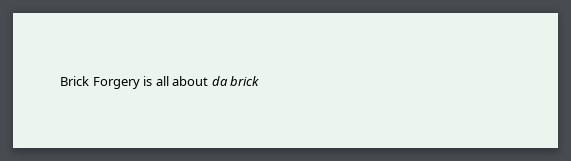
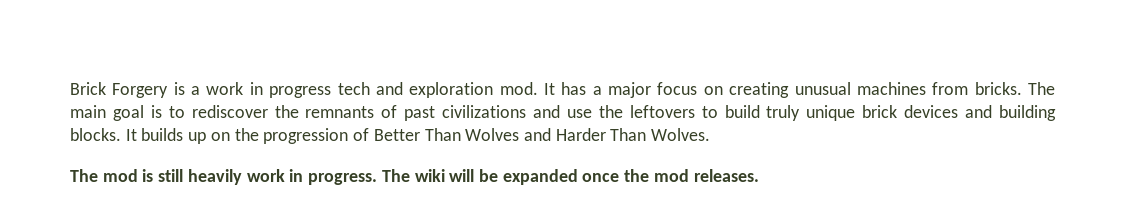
[155,76,260,86] all about da brick -> [191,82,1056,98] [70,105,1057,121] [70,128,711,144] [70,169,759,185] a work in progress tech and exploration mod. It has a major focus on creating unusual machines from bricks. The main goal is to rediscover the remnants of past civilizations and use the leftovers to build truly unique brick devices and building blocks. It builds up on the progression of Better Than Wolves and Harder Than Wolves. // The mod is still heavily work in progress. The wiki will be expanded once the mod releases.

